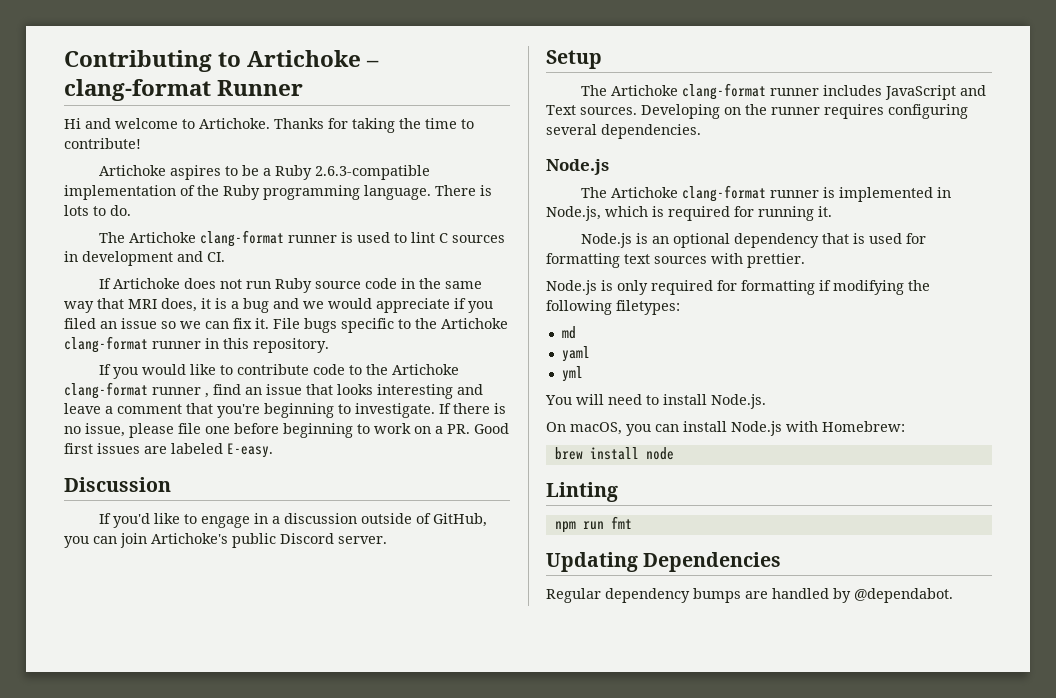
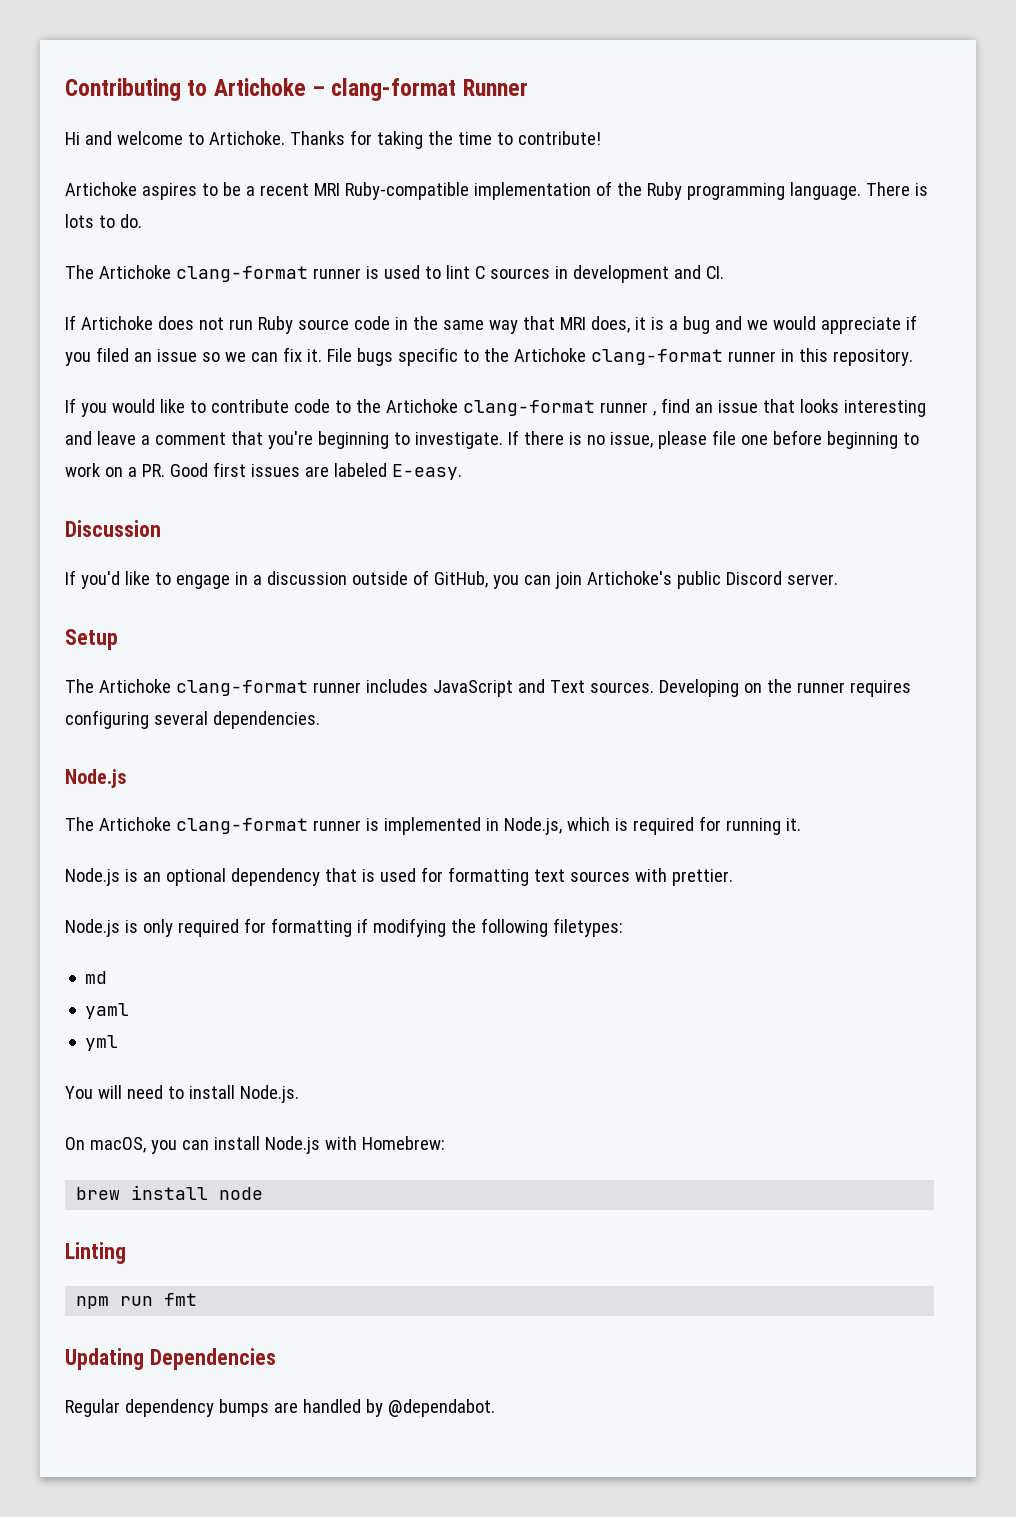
[274,165,430,180] Ruby 2.6.3-compatible -> [259,182,469,200] recent MRI Ruby-compatible

